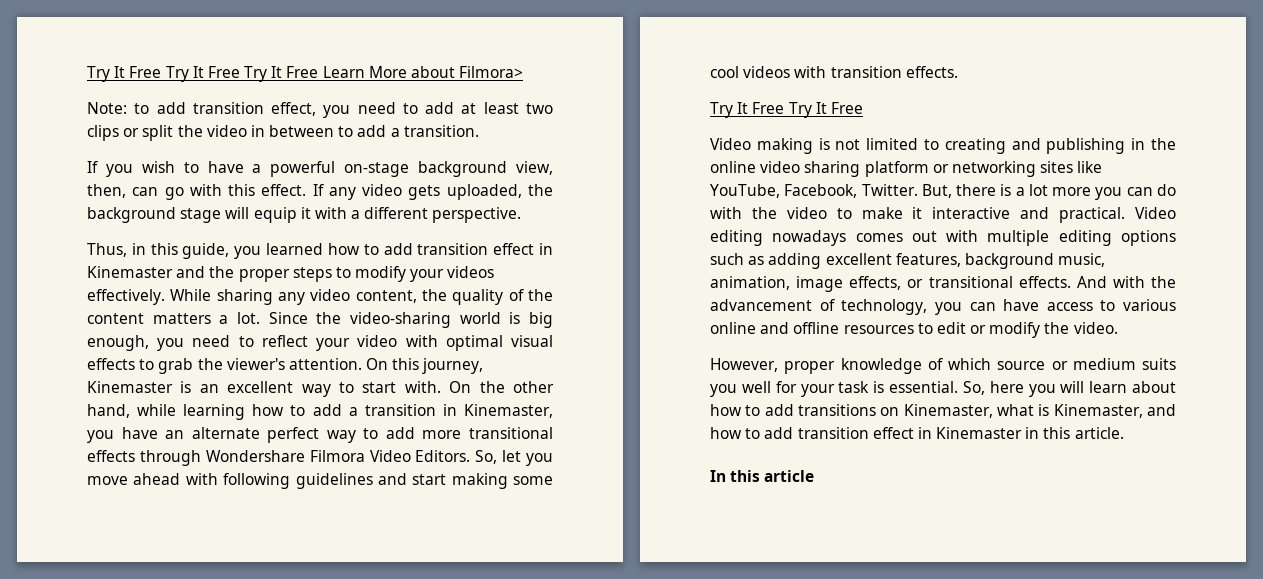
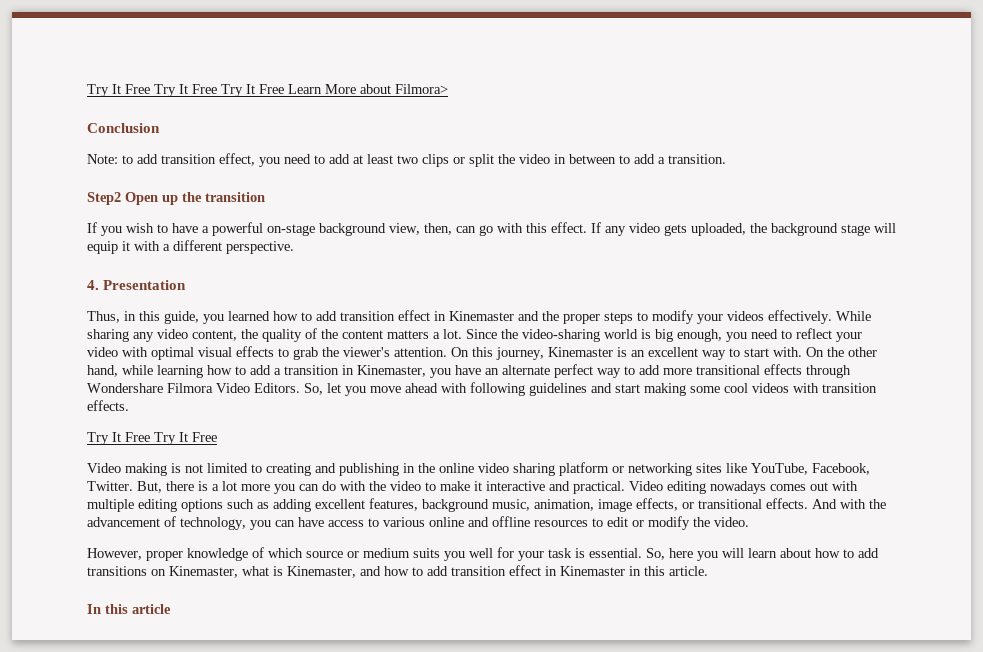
(524, 72) none -> [87,123,160,133] // Conclusion
(479, 131) none -> [87,192,265,205] // Step2 Open up the transition
(522, 215) none -> [87,280,187,290] // 4. Presentation

